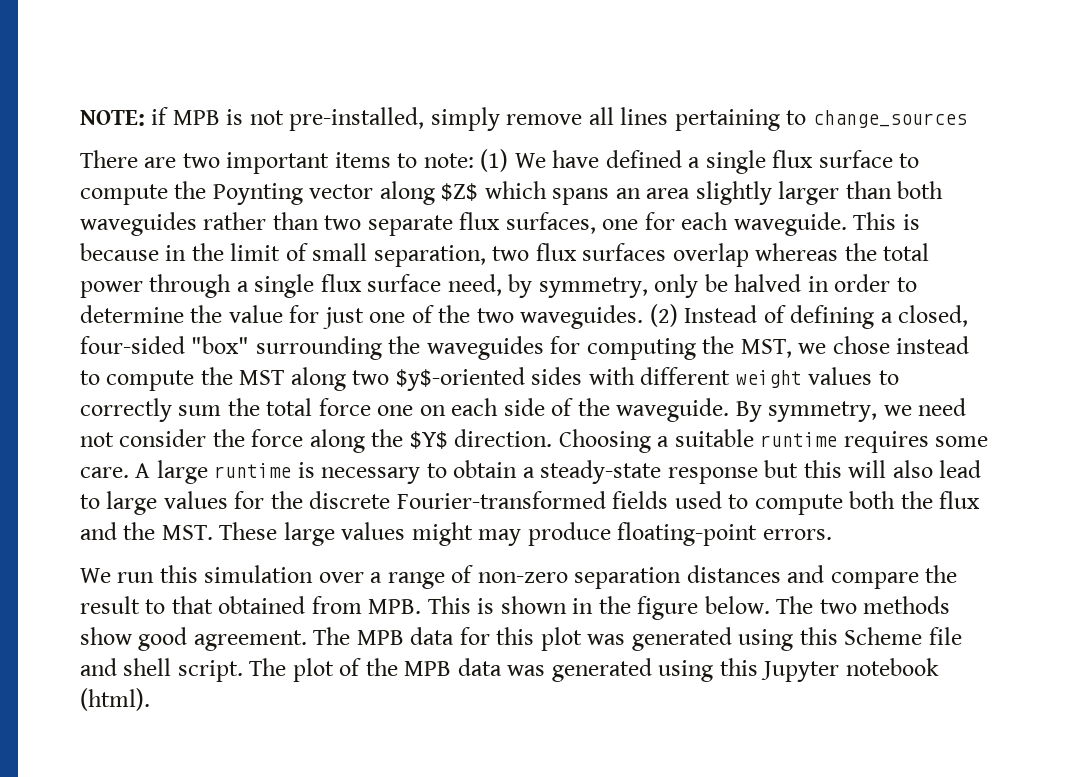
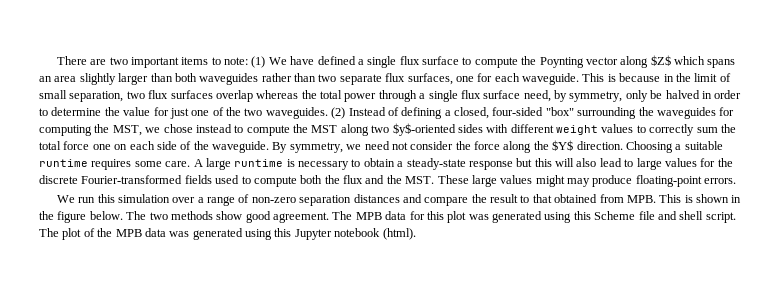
[80,107,967,131] NOTE: if MPB is not pre-installed, simply remove all lines pertaining to change_sources // -> (56, 60) none

